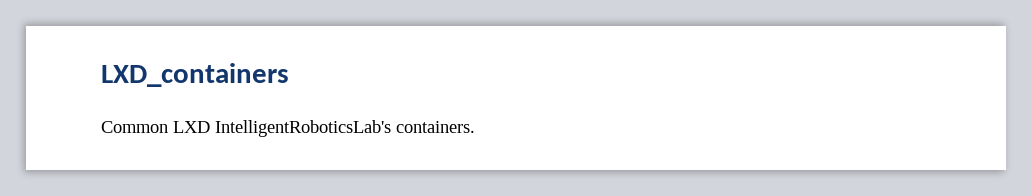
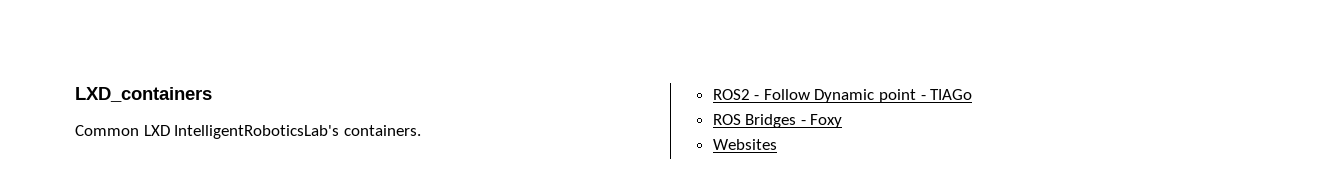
(475, 127) none -> [712,89,973,103] [712,114,843,128] [712,139,777,150] // ROS2 - Follow Dynamic point - TIAGo // ROS Bridges - Foxy // Websites

